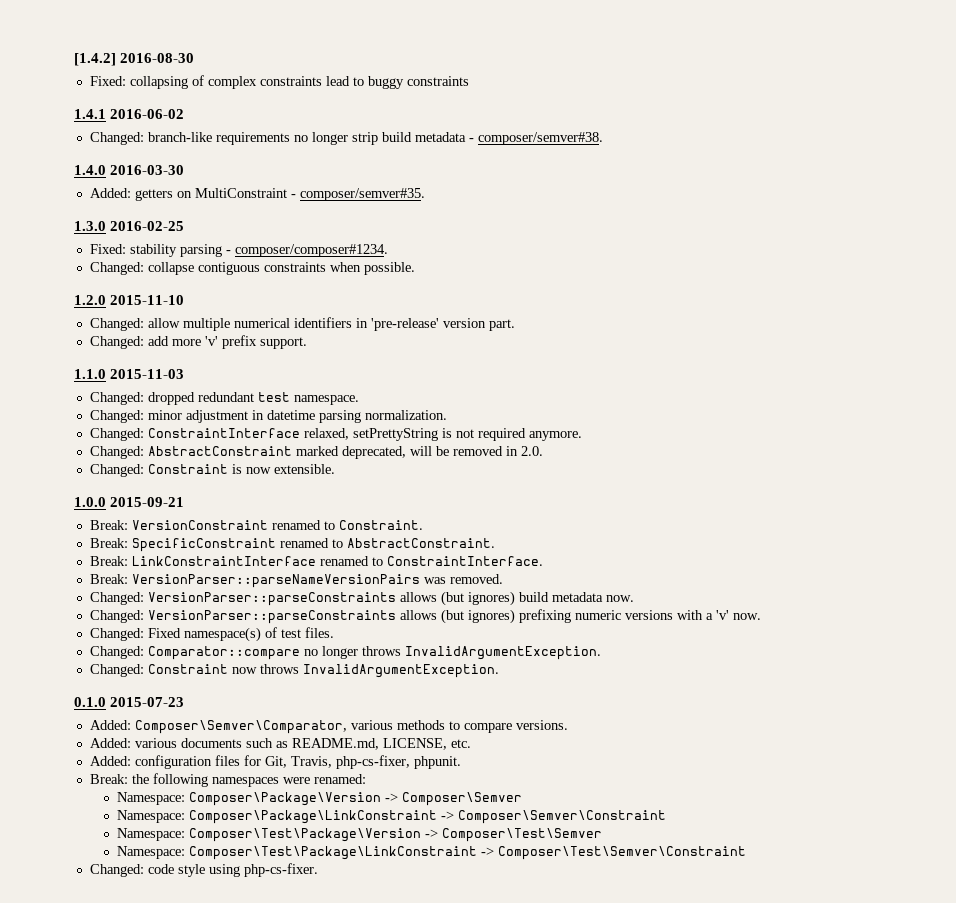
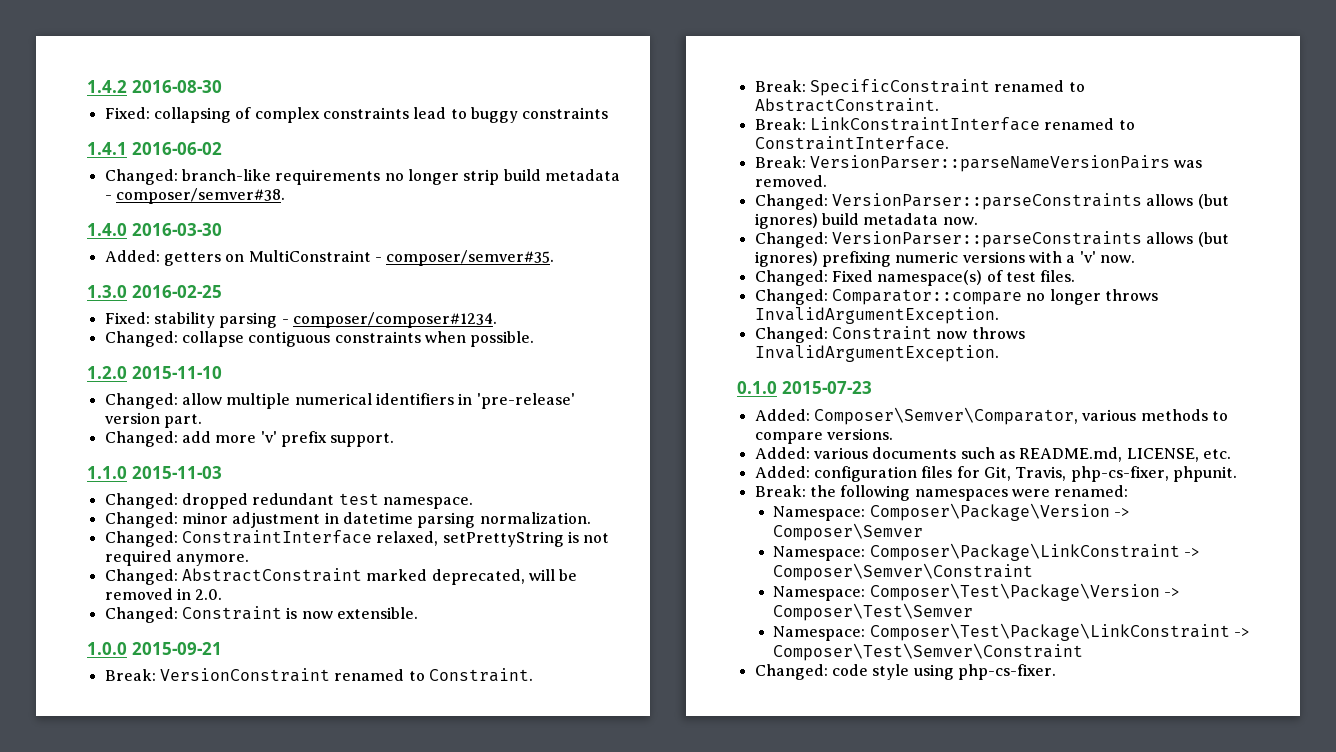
[74,53,116,66] [1.4.2] -> [87,80,127,93] 1.4.2

